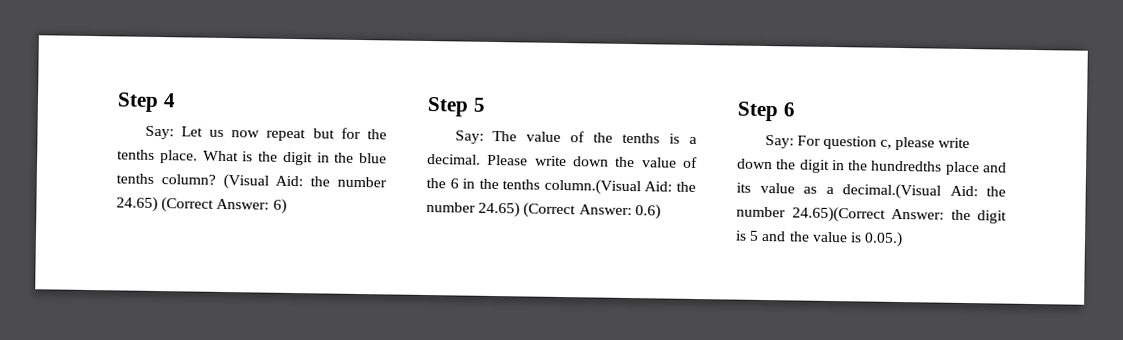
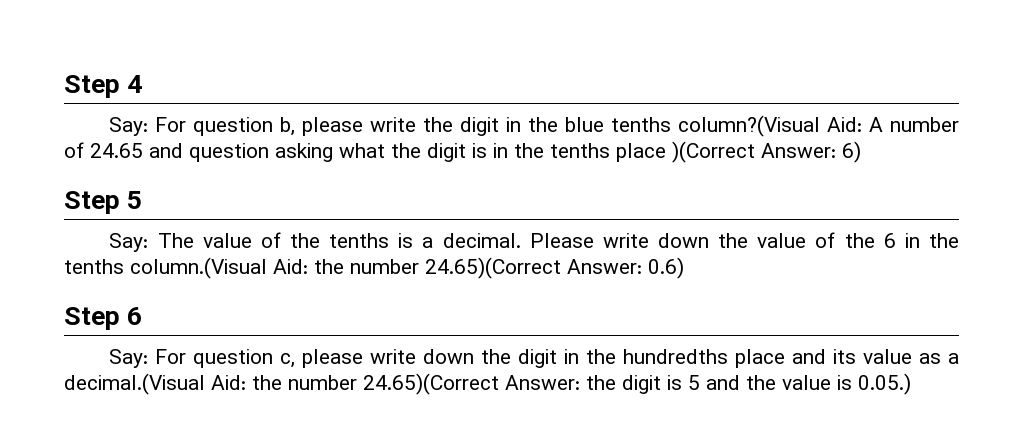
[180,126,387,142] [117,149,254,164] Let us now repeat but for the tenths place. What is -> [155,117,417,136] For question b, please write
[160,173,387,190] [116,196,215,213] column? (Visual Aid: the number 24.65) (Correct -> [678,115,960,137] [64,141,755,163] column?(Visual Aid: A number of 24.65 and question asking what the digit is in the tenths place )(Correct
[478,201,577,219] 24.65) (Correct -> [425,257,561,279] 24.65)(Correct

